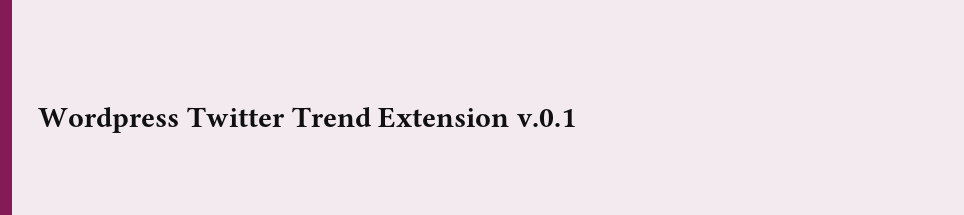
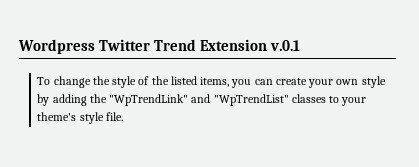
(577, 118) none -> [37,76,386,88] [37,94,367,106] [37,112,123,124] // To change the style of the listed items, you can create your own style by adding the "WpTrendLink" and "WpTrendList" classes to your theme's style file.

